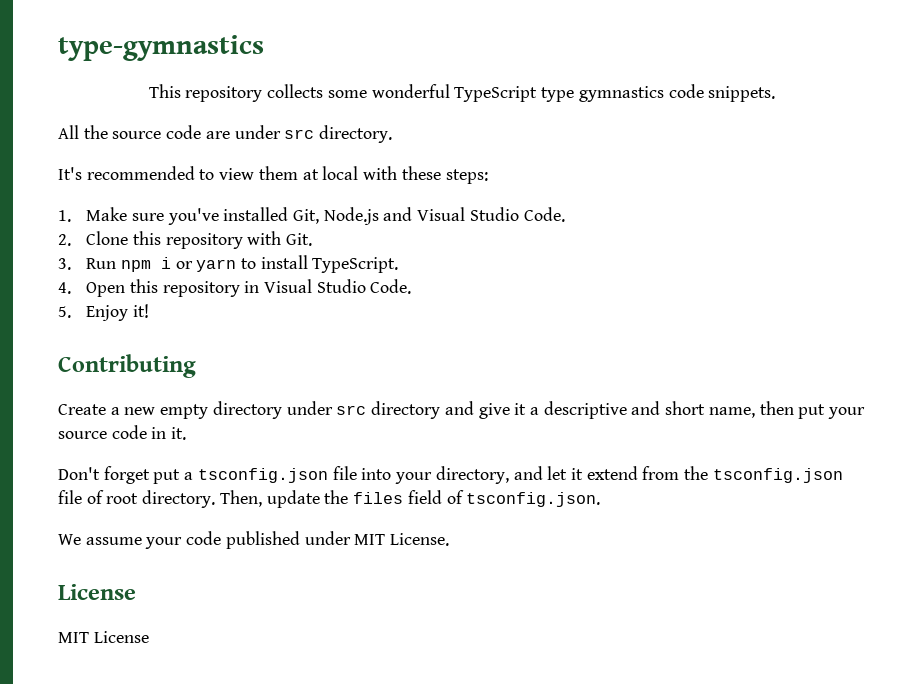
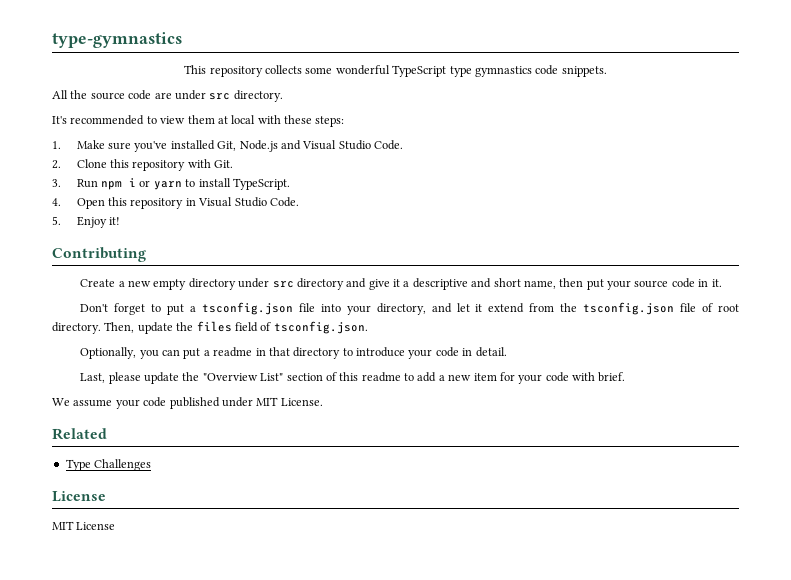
(150, 475) none -> [151,304,162,312] to
(601, 499) none -> [80,347,507,359] [80,372,626,384] // Optionally, you can put a readme in that directory to introduce your code in detail. // Last, please update the "Overview List" section of this readme to add a new item for your code with brief.
(450, 539) none -> [52,428,107,440] [65,459,152,471] // Related // Type Challenges

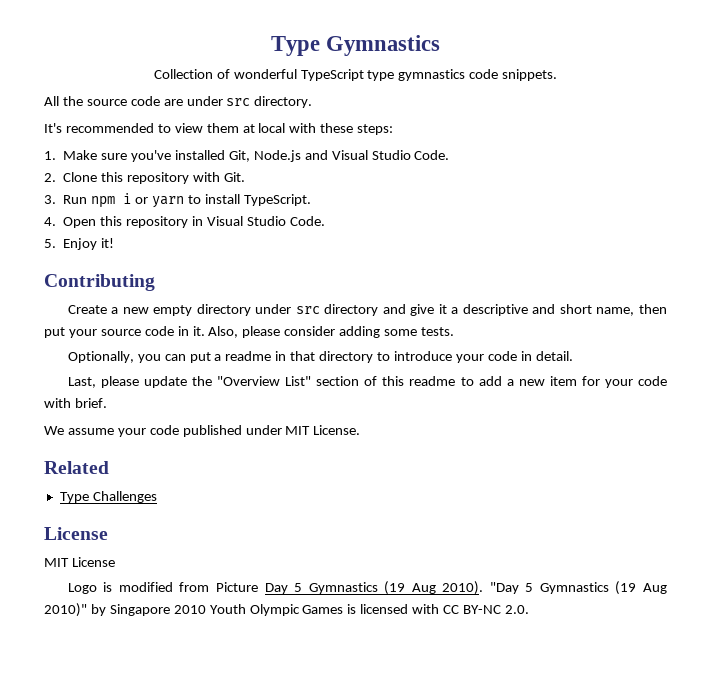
[52,32,182,48] [184,65,333,77] type-gymnastics // This repository collects some -> [270,35,441,56] [153,69,230,79] Type Gymnastics // Collection of
[80,302,740,315] [52,321,368,334] // Don't forget to put a tsconfig.json file into your directory, and let it extend from the tsconfig.json file of root directory. Then, update the files field of tsconfig.json. -> [208,326,455,338] Also, please consider adding some tests.
(116, 526) none -> [67,581,667,595] [44,603,529,617] // Logo is modified from Picture Day 5 Gymnastics (19 Aug 2010). "Day 5 Gymnastics (19 Aug 2010)" by Singapore 2010 Youth Olympic Games is licensed with CC BY-NC 2.0.

